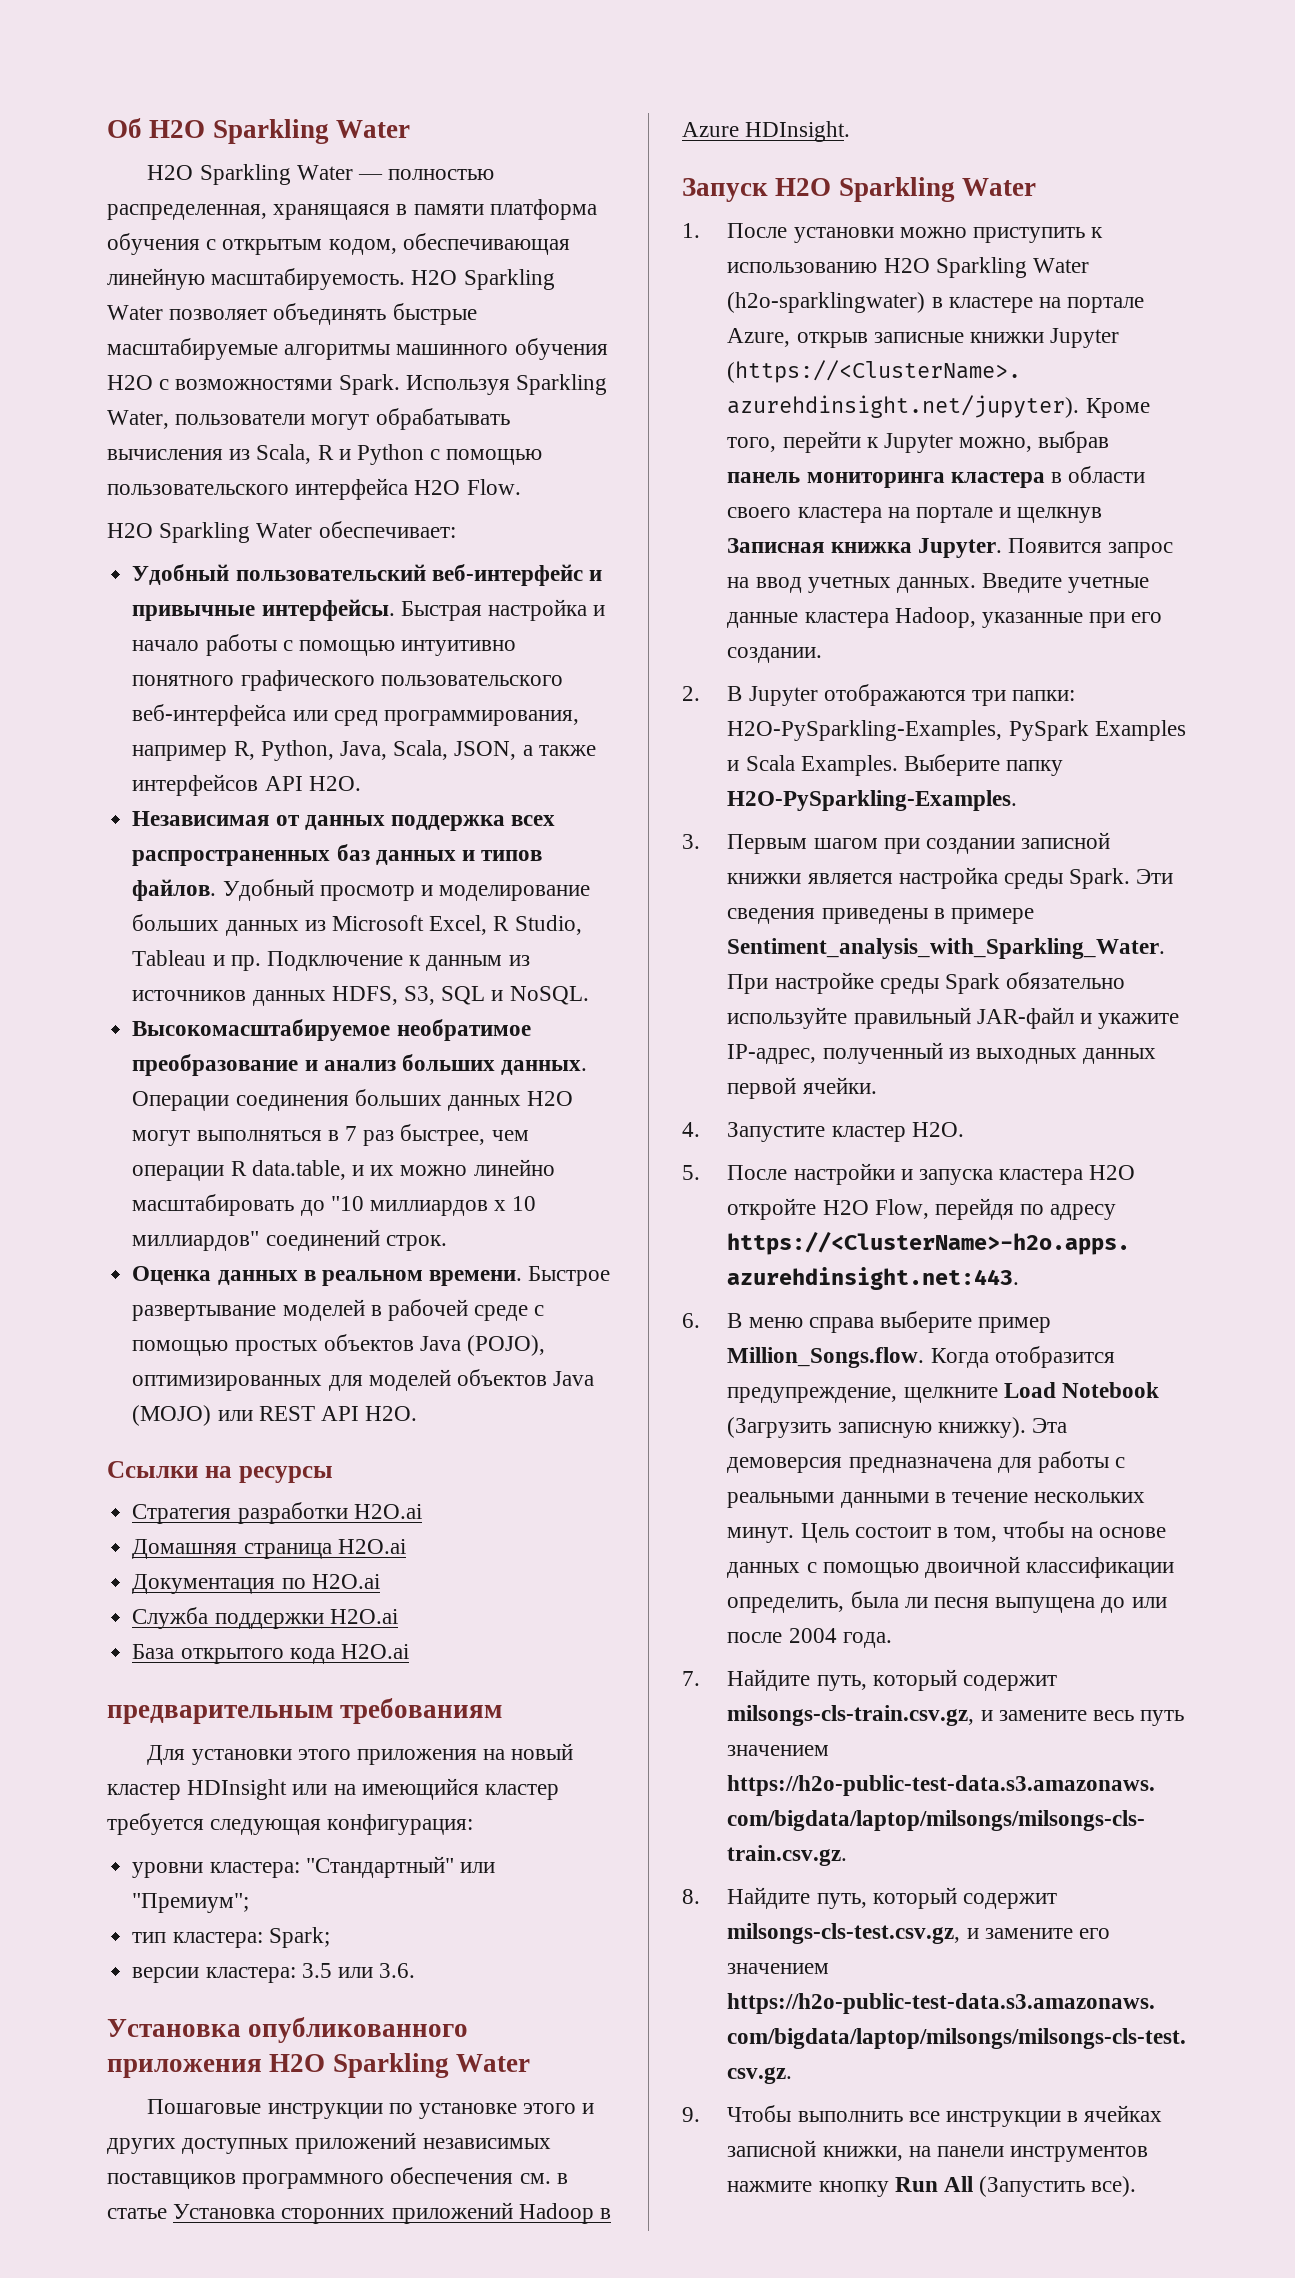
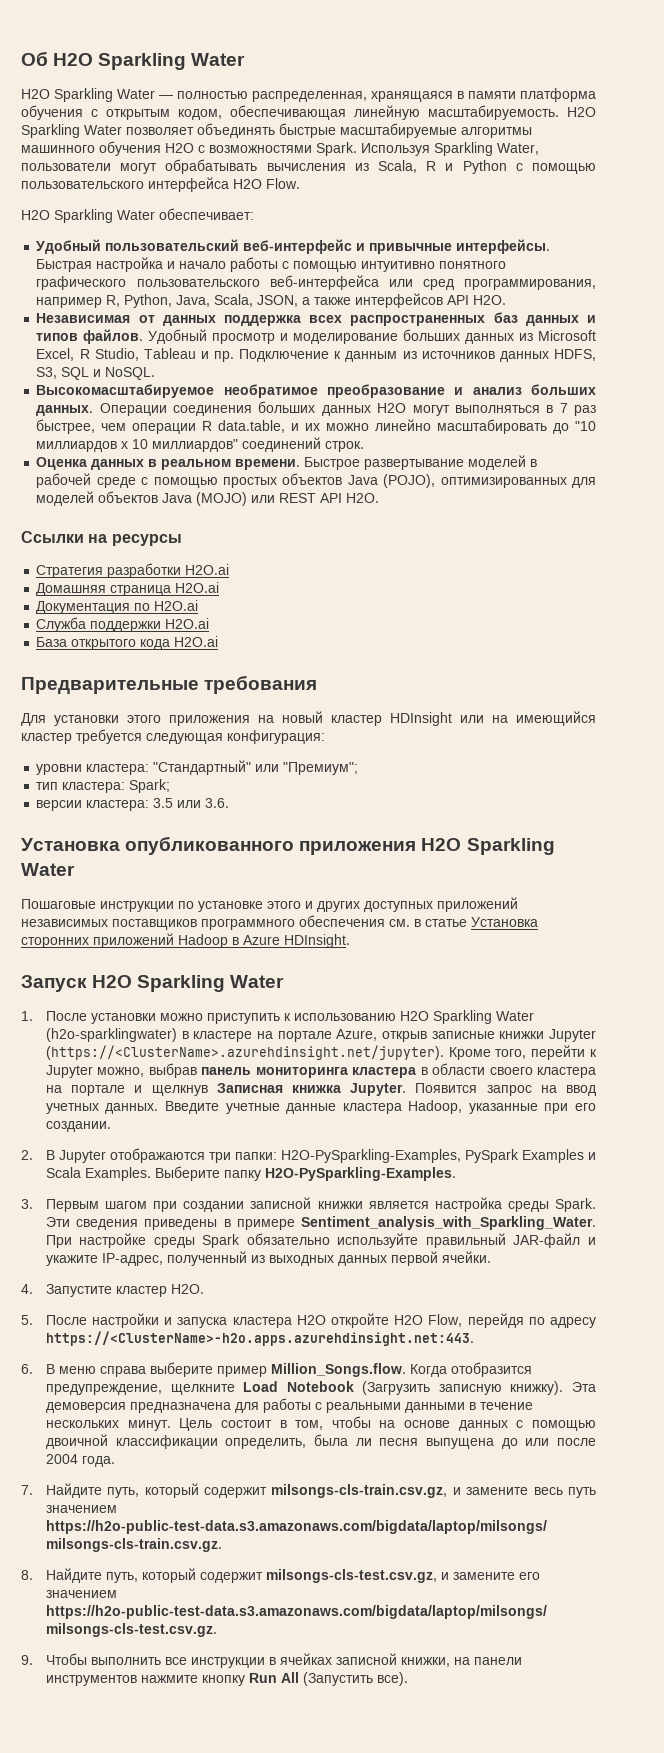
[107,1698,503,1724] предварительным требованиям -> [21,675,318,694] Предварительные требования

